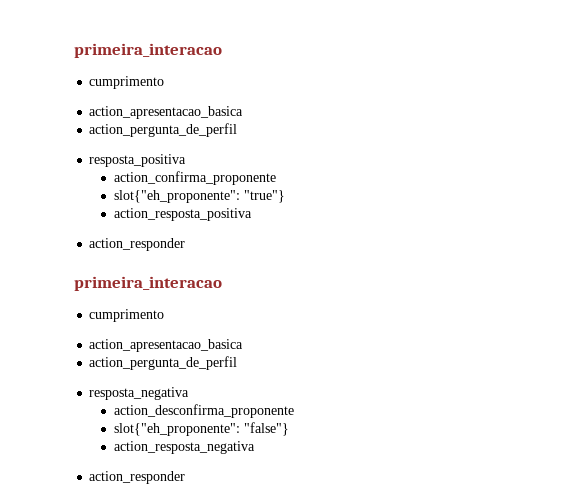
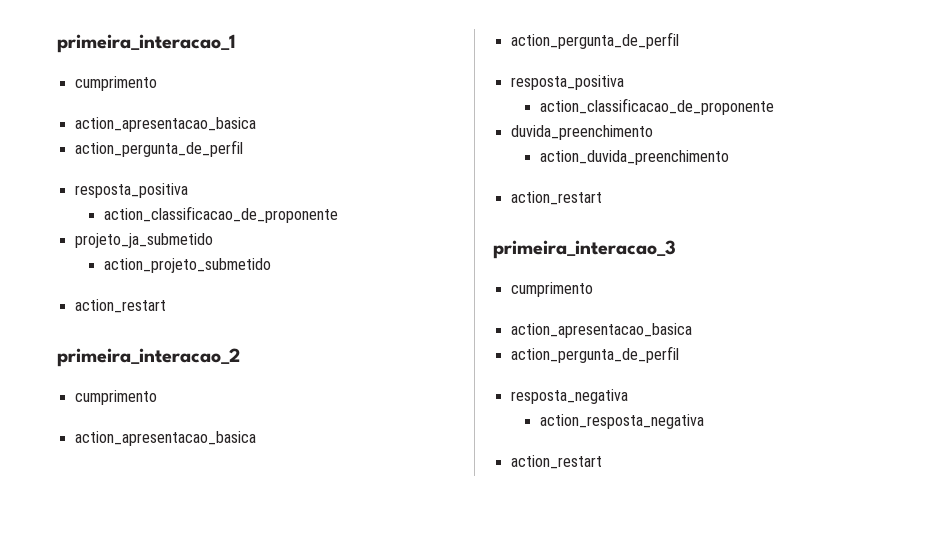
[74,43,222,58] [89,76,165,89] [89,106,244,119] [89,123,238,137] [89,154,187,167] [113,171,276,185] [113,190,285,203] [113,208,252,221] [89,238,186,251] [74,276,222,291] primeira_interacao // cumprimento // action_apresentacao_basica // action_pergunta_de_perfil // resposta_positiva // action_confirma_proponente // slot{"eh_proponente": "true"} // action_resposta_positiva // action_responder // primeira_interacao -> [57,34,236,53] [74,76,157,91] [74,117,256,132] [74,140,243,157] [74,183,188,198] [103,206,338,223] [74,233,213,248] [103,258,271,273] [74,299,166,313] [57,348,240,367] [74,390,157,405] [74,431,256,446] [510,32,679,49] [510,75,624,90] [539,98,774,115] [510,125,653,140] [539,150,729,165] [510,191,602,205] [493,240,676,259] primeira_interacao_1 // cumprimento // action_apresentacao_basica // action_pergunta_de_perfil // resposta_positiva // action_classificacao_de_proponente // projeto_ja_submetido // action_projeto_submetido // action_restart // primeira_interacao_2 // cumprimento // action_apresentacao_basica // action_pergunta_de_perfil // resposta_positiva // action_classificacao_de_proponente // duvida_preenchimento // action_duvida_preenchimento // action_restart // primeira_interacao_3
[113,404,294,418] [113,422,289,436] // action_desconfirma_proponente // slot{"eh_proponente": "false"} -> (628, 396) none
[89,471,186,484] action_responder -> [510,455,602,469] action_restart

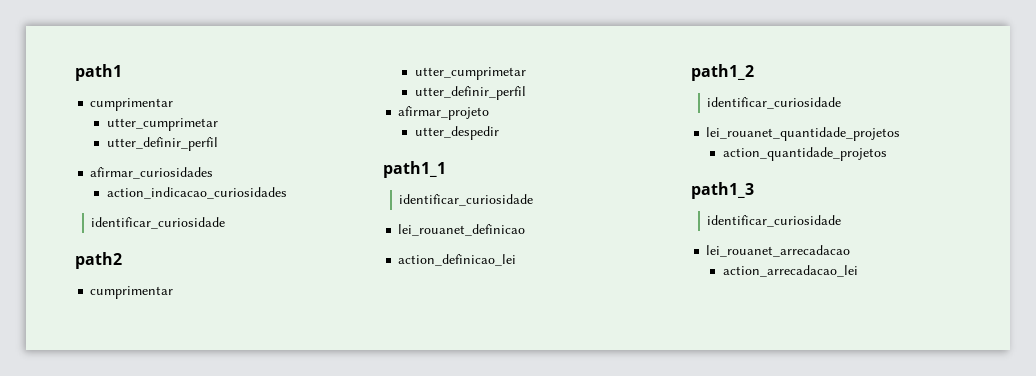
[57,34,236,53] [74,76,157,91] [74,117,256,132] [74,140,243,157] [74,183,188,198] [103,206,338,223] [74,233,213,248] [103,258,271,273] [74,299,166,313] [57,348,240,367] [74,390,157,405] [74,431,256,446] [510,32,679,49] [510,75,624,90] [539,98,774,115] [510,125,653,140] [539,150,729,165] [510,191,602,205] [493,240,676,259] [510,282,593,297] [510,323,692,338] [510,346,679,363] [510,389,628,404] [539,414,704,429] [510,455,602,469] primeira_interacao_1 // cumprimento // action_apresentacao_basica // action_pergunta_de_perfil // resposta_positiva // action_classificacao_de_proponente // projeto_ja_submetido // action_projeto_submetido // action_restart // primeira_interacao_2 // cumprimento // action_apresentacao_basica // action_pergunta_de_perfil // resposta_positiva // action_classificacao_de_proponente // duvida_preenchimento // action_duvida_preenchimento // action_restart // primeira_interacao_3 // cumprimento // action_apresentacao_basica // action_pergunta_de_perfil // resposta_negativa // action_resposta_negativa // action_restart -> [75,64,122,81] [90,98,174,111] [106,118,218,131] [106,137,218,151] [90,167,214,179] [106,187,287,199] [91,217,226,229] [75,252,122,269] [90,286,174,299] [414,67,526,80] [414,86,526,100] [398,106,490,120] [414,126,499,140] [383,161,446,178] [399,194,534,206] [398,224,526,236] [398,254,517,266] [691,64,754,81] [707,97,842,109] [706,127,901,141] [722,147,887,161] [691,182,754,199] [707,215,842,227] [706,245,851,257] [722,265,858,277] path1 // cumprimentar // utter_cumprimetar // utter_definir_perfil // afirmar_curiosidades // action_indicacao_curiosidades // identificar_curiosidade // path2 // cumprimentar // utter_cumprimetar // utter_definir_perfil // afirmar_projeto // utter_despedir // path1_1 // identificar_curiosidade // lei_rouanet_definicao // action_definicao_lei // path1_2 // identificar_curiosidade // lei_rouanet_quantidade_projetos // action_quantidade_projetos // path1_3 // identificar_curiosidade // lei_rouanet_arrecadacao // action_arrecadacao_lei

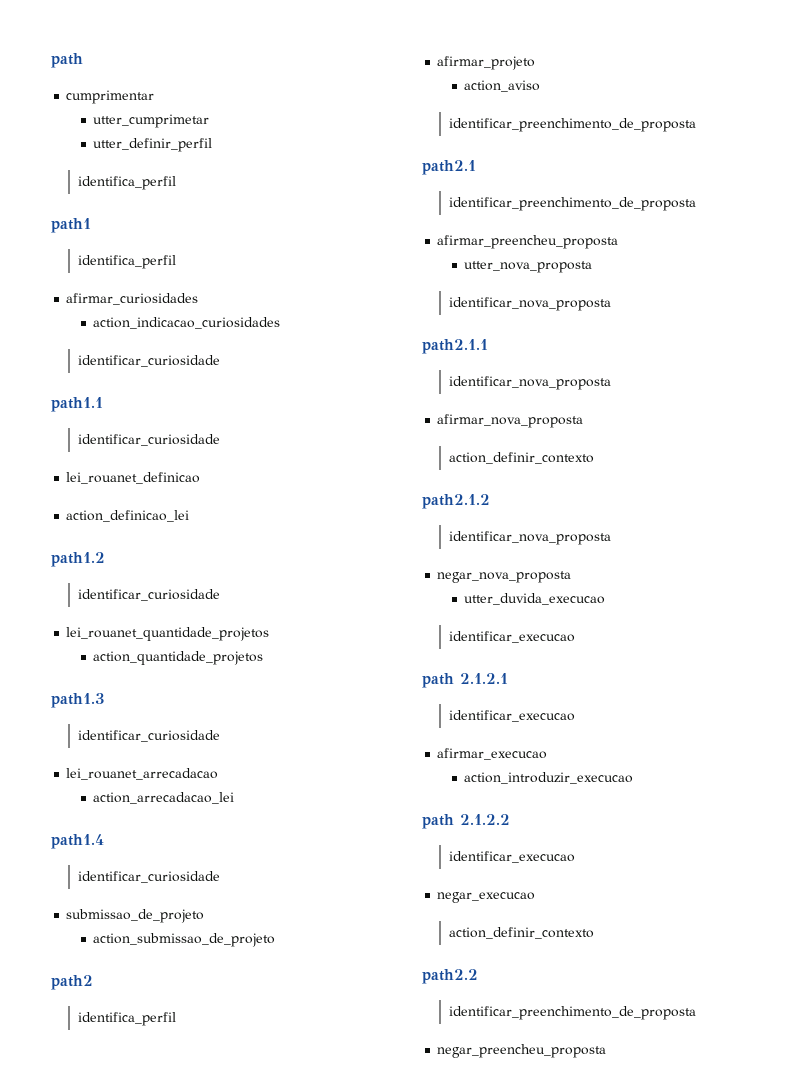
[75,64,122,81] [90,98,174,111] [106,118,218,131] [106,137,218,151] path1 // cumprimentar // utter_cumprimetar // utter_definir_perfil -> [51,53,83,68] [66,90,155,104] [93,114,210,128] [93,138,213,152] [77,176,176,190] [51,218,91,233] [77,255,176,269] path // cumprimentar // utter_cumprimetar // utter_definir_perfil // identifica_perfil // path1 // identifica_perfil
[75,252,122,269] [90,286,174,299] [414,67,526,80] [414,86,526,100] [398,106,490,120] [414,126,499,140] [383,161,446,178] path2 // cumprimentar // utter_cumprimetar // utter_definir_perfil // afirmar_projeto // utter_despedir // path1_1 -> [51,397,103,412] path1.1
[691,64,754,81] path1_2 -> [51,552,105,567] path1.2
[691,182,754,199] path1_3 -> [51,693,104,708] path1.3
(858, 271) none -> [51,834,104,849] [77,871,220,883] [66,909,205,923] [93,933,276,947] [51,975,93,990] [77,1012,176,1026] [437,56,536,70] [464,80,541,92] [448,118,696,132] [422,160,476,175] [448,197,696,211] [437,235,619,249] [464,261,593,273] [448,297,611,311] [422,339,488,354] [448,376,611,390] [437,414,584,428] [448,452,594,464] [422,494,490,509] [448,531,611,545] [437,571,572,583] [464,593,606,605] [448,631,575,643] [422,673,508,688] [448,710,575,722] [437,748,548,760] [464,772,634,784] [422,814,510,829] [448,851,575,863] [437,892,536,903] [448,927,594,939] [422,969,478,984] [448,1006,696,1020] [437,1044,607,1058] // path1.4 // identificar_curiosidade // submissao_de_projeto // action_submissao_de_projeto // path2 // identifica_perfil // afirmar_projeto // action_aviso // identificar_preenchimento_de_proposta // path2.1 // identificar_preenchimento_de_proposta // afirmar_preencheu_proposta // utter_nova_proposta // identificar_nova_proposta // path2.1.1 // identificar_nova_proposta // afirmar_nova_proposta // action_definir_contexto // path2.1.2 // identificar_nova_proposta // negar_nova_proposta // utter_duvida_execucao // identificar_execucao // path 2.1.2.1 // identificar_execucao // afirmar_execucao // action_introduzir_execucao // path 2.1.2.2 // identificar_execucao // negar_execucao // action_definir_contexto // path2.2 // identificar_preenchimento_de_proposta // negar_preencheu_proposta

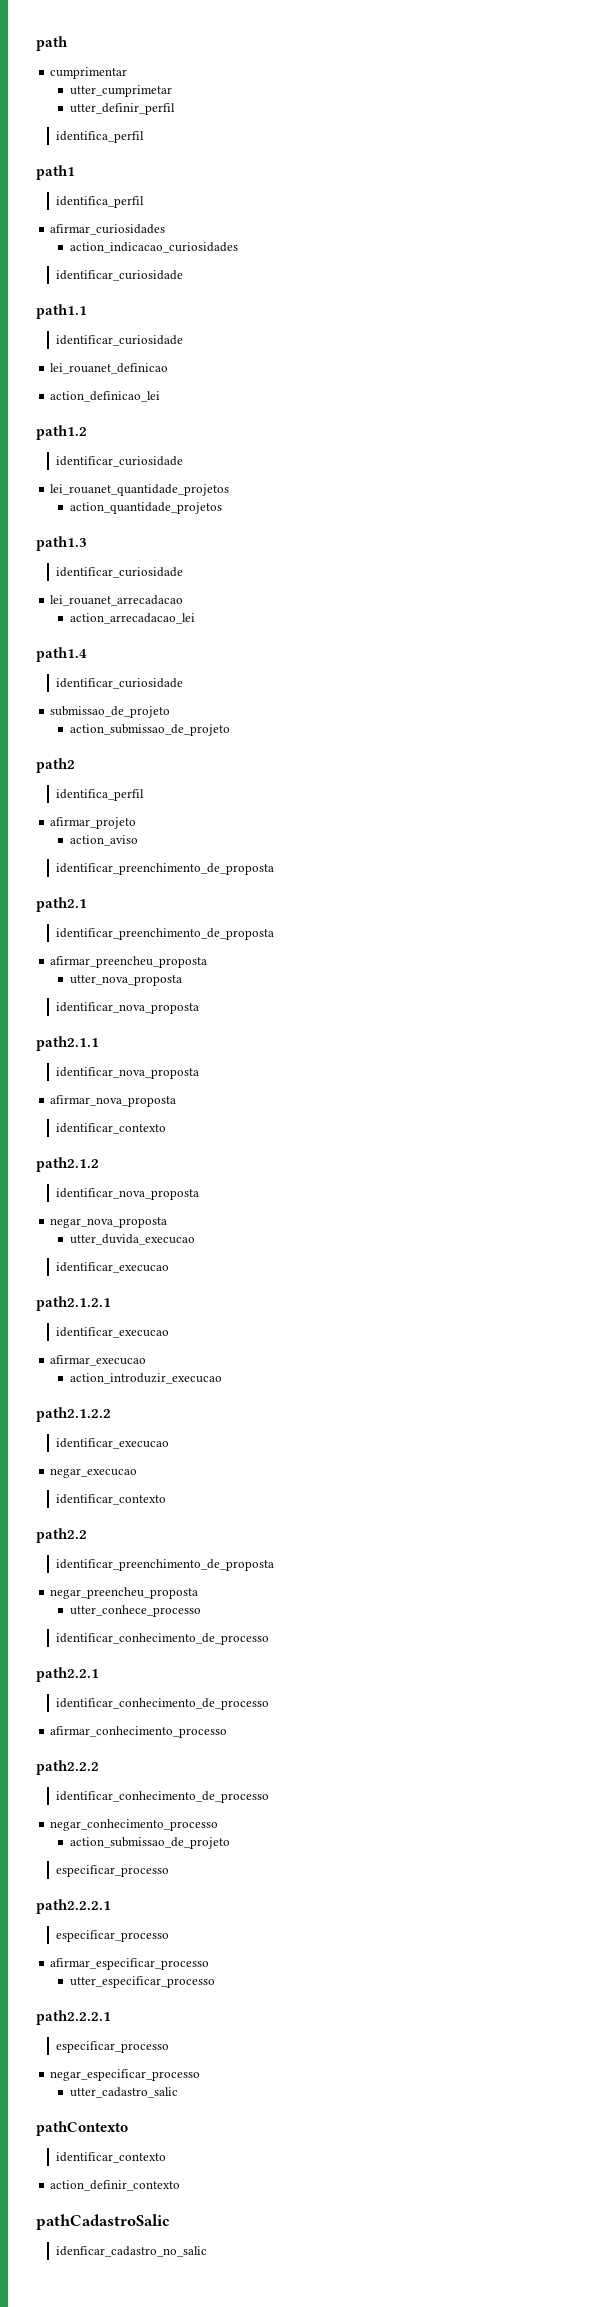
[448,452,594,464] action_definir_contexto -> [55,1123,166,1134] identificar_contexto
[422,673,508,688] path 2.1.2.1 -> [36,1296,111,1311] path2.1.2.1
[422,814,510,829] path 2.1.2.2 -> [36,1407,111,1422] path2.1.2.2
[448,927,594,939] action_definir_contexto -> [55,1494,166,1505] identificar_contexto
(607, 1051) none -> [69,1605,201,1617] [55,1633,269,1645] [36,1667,99,1682] [55,1698,269,1710] [50,1726,228,1738] [36,1760,99,1775] [55,1791,269,1803] [50,1819,219,1831] [69,1837,230,1849] [55,1865,169,1877] [36,1899,111,1914] [55,1930,169,1942] [50,1958,210,1970] [69,1976,215,1988] [36,2010,111,2025] [55,2041,169,2053] [50,2069,201,2081] [69,2087,178,2098] [36,2121,128,2136] [55,2152,166,2163] [50,2180,181,2191] [36,2214,170,2230] [55,2246,207,2257] // utter_conhece_processo // identificar_conhecimento_de_processo // path2.2.1 // identificar_conhecimento_de_processo // afirmar_conhecimento_processo // path2.2.2 // identificar_conhecimento_de_processo // negar_conhecimento_processo // action_submissao_de_projeto // especificar_processo // path2.2.2.1 // especificar_processo // afirmar_especificar_processo // utter_especificar_processo // path2.2.2.1 // especificar_processo // negar_especificar_processo // utter_cadastro_salic // pathContexto // identificar_contexto // action_definir_contexto // pathCadastroSalic // idenficar_cadastro_no_salic

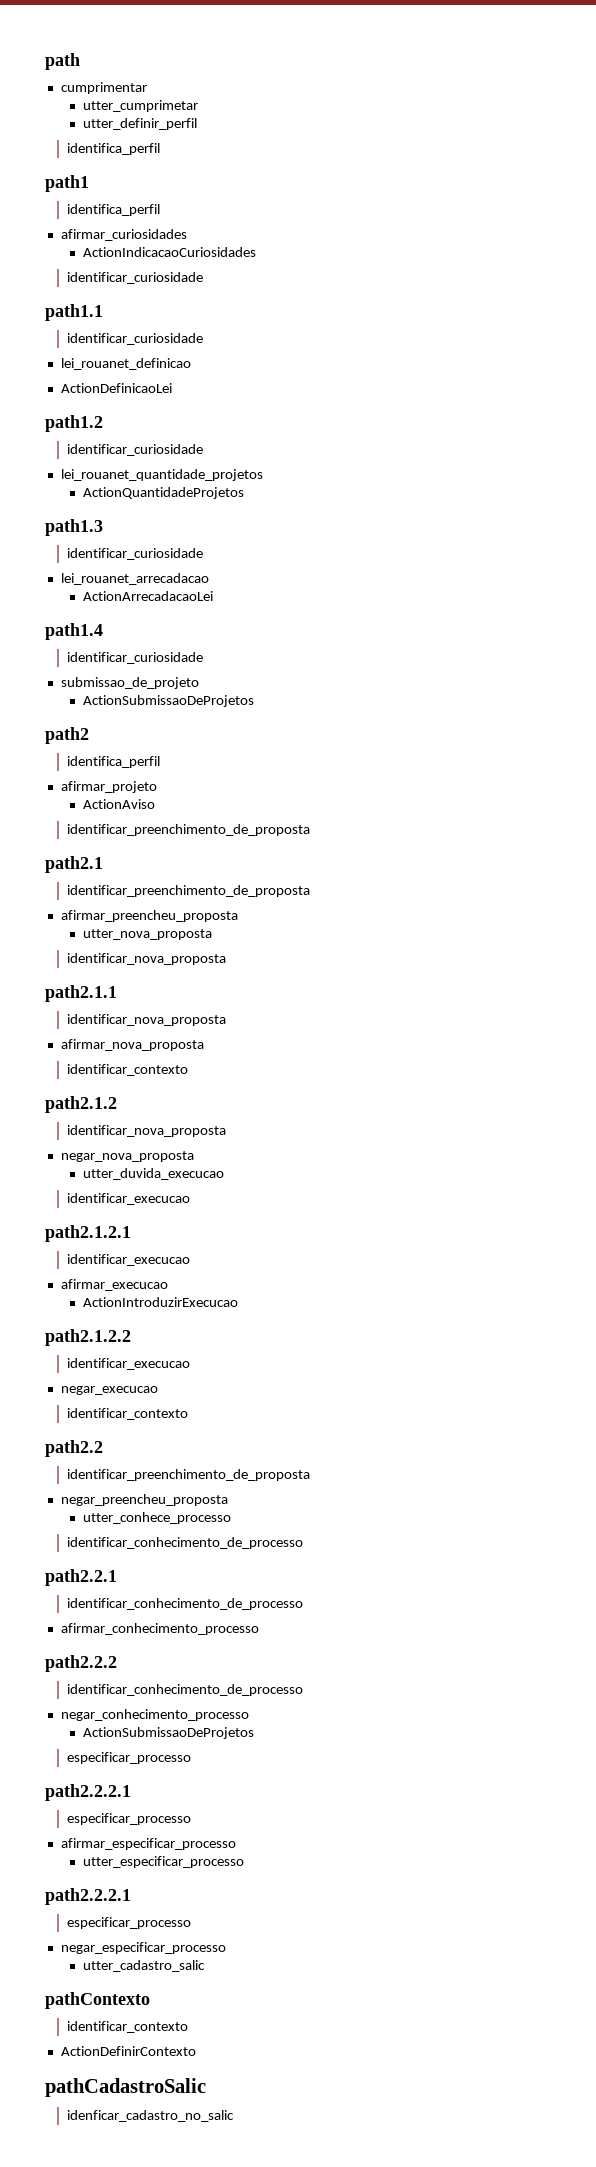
[69,242,238,253] action_indicacao_curiosidades -> [82,247,256,257] ActionIndicacaoCuriosidades
[50,391,161,402] action_definicao_lei -> [60,383,172,393] ActionDefinicaoLei
[69,502,222,514] action_quantidade_projetos -> [82,487,244,499] ActionQuantidadeProjetos
[69,613,195,624] action_arrecadacao_lei -> [82,591,213,601] ActionArrecadacaoLei
[69,724,230,736] action_submissao_de_projeto -> [82,695,254,707] ActionSubmissaoDeProjetos
[69,835,138,846] action_aviso -> [82,799,155,809] ActionAviso
[69,1373,222,1384] action_introduzir_execucao -> [82,1297,238,1307] ActionIntroduzirExecucao
[69,1837,230,1849] action_submissao_de_projeto -> [82,1727,254,1739] ActionSubmissaoDeProjetos
[50,2180,181,2191] action_definir_contexto -> [60,2046,196,2056] ActionDefinirContexto

